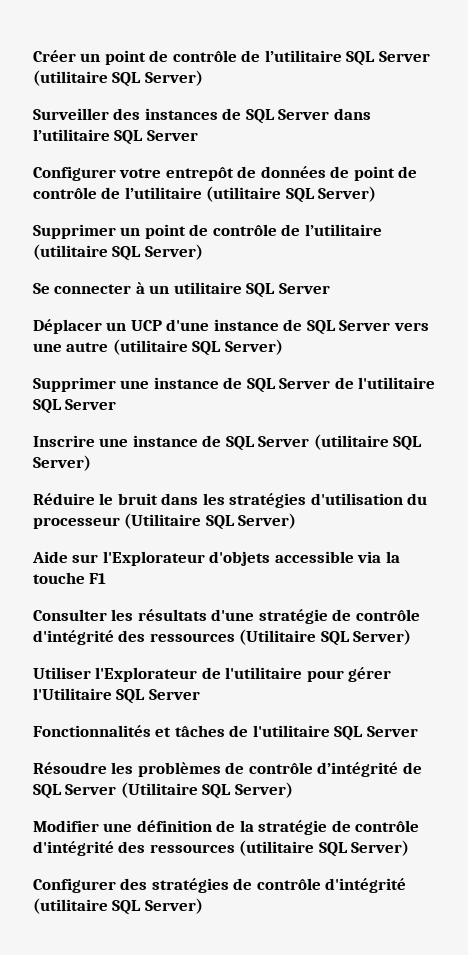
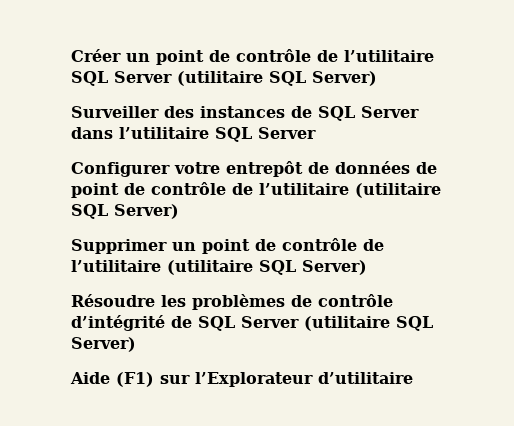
[33,282,330,298] [33,319,429,335] [33,339,283,356] [33,377,436,393] [33,399,117,414] [33,434,423,451] [33,455,91,471] [33,493,428,508] [33,513,297,530] [32,551,400,566] [33,572,107,584] [33,609,420,624] [33,629,412,646] [33,667,392,682] [33,688,200,704] [33,725,418,741] // Se connecter à un utilitaire SQL Server // Déplacer un UCP d'une instance de SQL Server vers une autre (utilitaire SQL Server) // Supprimer une instance de SQL Server de l'utilitaire SQL Server // Inscrire une instance de SQL Server (utilitaire SQL Server) // Réduire le bruit dans les stratégies d'utilisation du processeur (Utilitaire SQL Server) // Aide sur l'Explorateur d'objets accessible via la touche F1 // Consulter les résultats d'une stratégie de contrôle d'intégrité des ressources (Utilitaire SQL Server) // Utiliser l'Explorateur de l'utilitaire pour gérer l'Utilitaire SQL Server // Fonctionnalités et tâches de l'utilitaire SQL Server -> (367, 267) none
[120,782,293,799] [33,820,420,835] [33,840,410,857] [33,878,407,893] [33,898,203,915] (Utilitaire SQL Server) // Modifier une définition de la stratégie de contrôle d'intégrité des ressources (utilitaire SQL Server) // Configurer des stratégies de contrôle d'intégrité (utilitaire SQL Server) -> [304,316,433,331] [71,337,136,352] [70,372,413,387] (utilitaire SQL Server) // Aide (F1) sur l’Explorateur d’utilitaire

